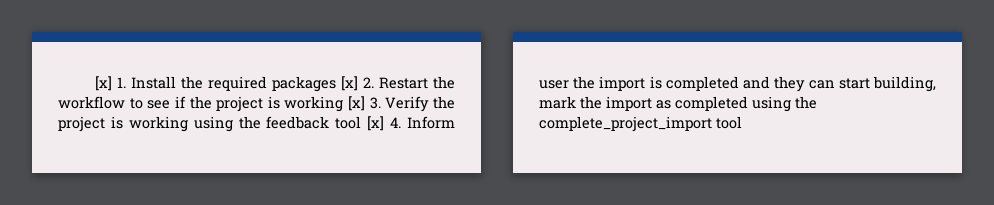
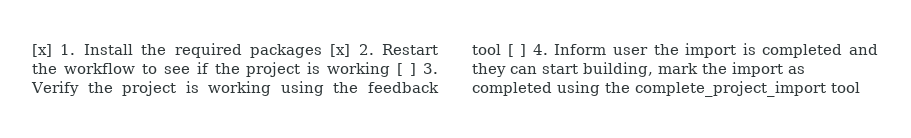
[348,96,366,111] [x] -> [397,63,417,76] [ ]
[367,116,385,131] [x] -> [507,44,527,57] [ ]

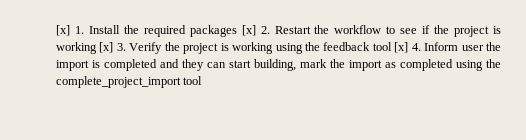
[397,63,417,76] [ ] -> [99,42,114,53] [x]
[507,44,527,57] [ ] -> [394,42,409,53] [x]

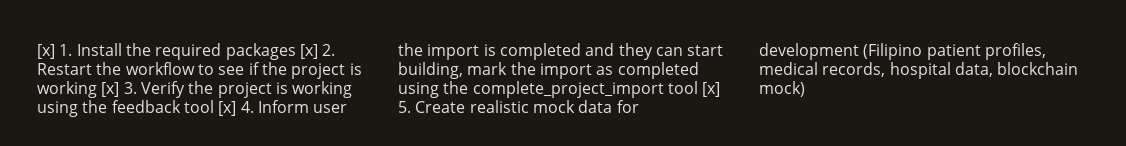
(203, 80) none -> [702,82,721,97] [398,100,639,113] [759,43,1046,60] [759,62,1079,79] [759,81,805,97] [x] 5. Create realistic mock data for development (Filipino patient profiles, medical records, hospital data, blockchain mock)

